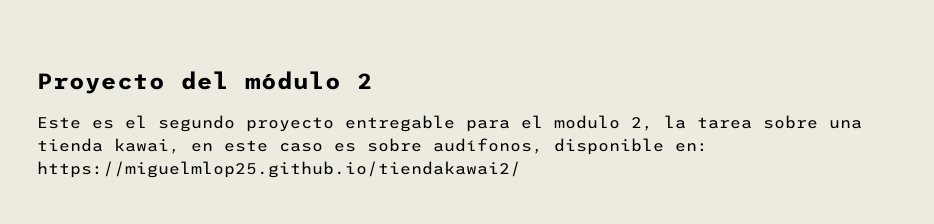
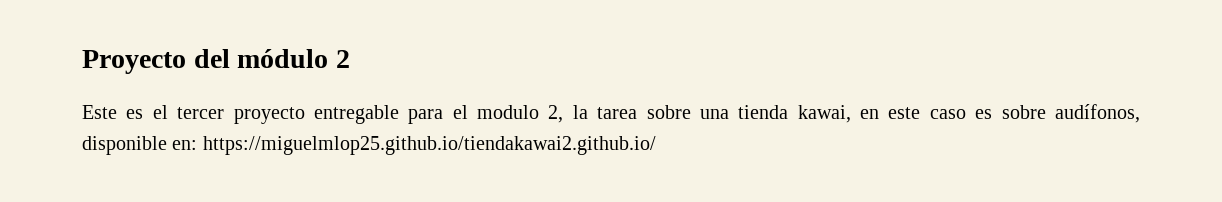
[158,115,235,132] segundo -> [177,107,225,119] tercer
[37,161,521,178] https://miguelmlop25.github.io/tiendakawai2/ -> [202,136,656,155] https://miguelmlop25.github.io/tiendakawai2.github.io/

